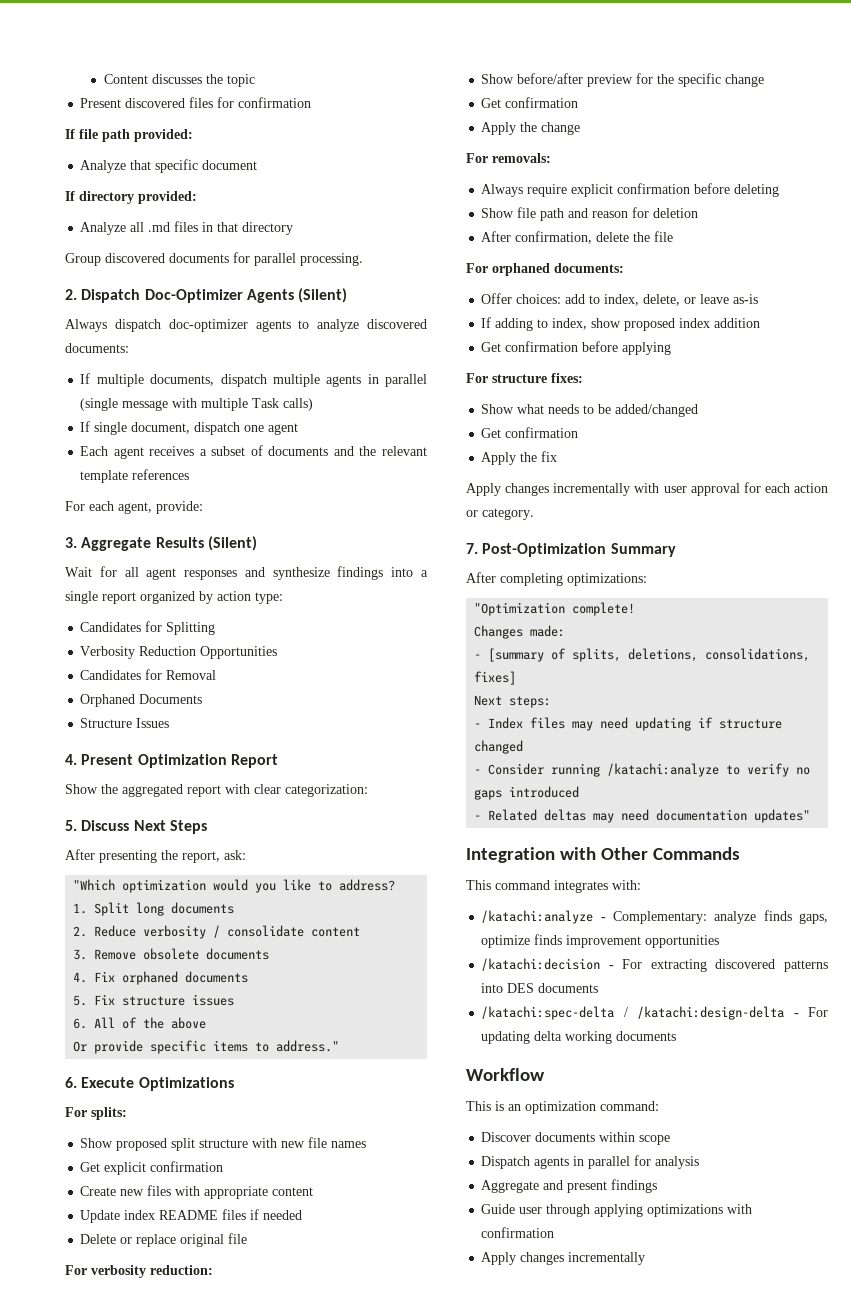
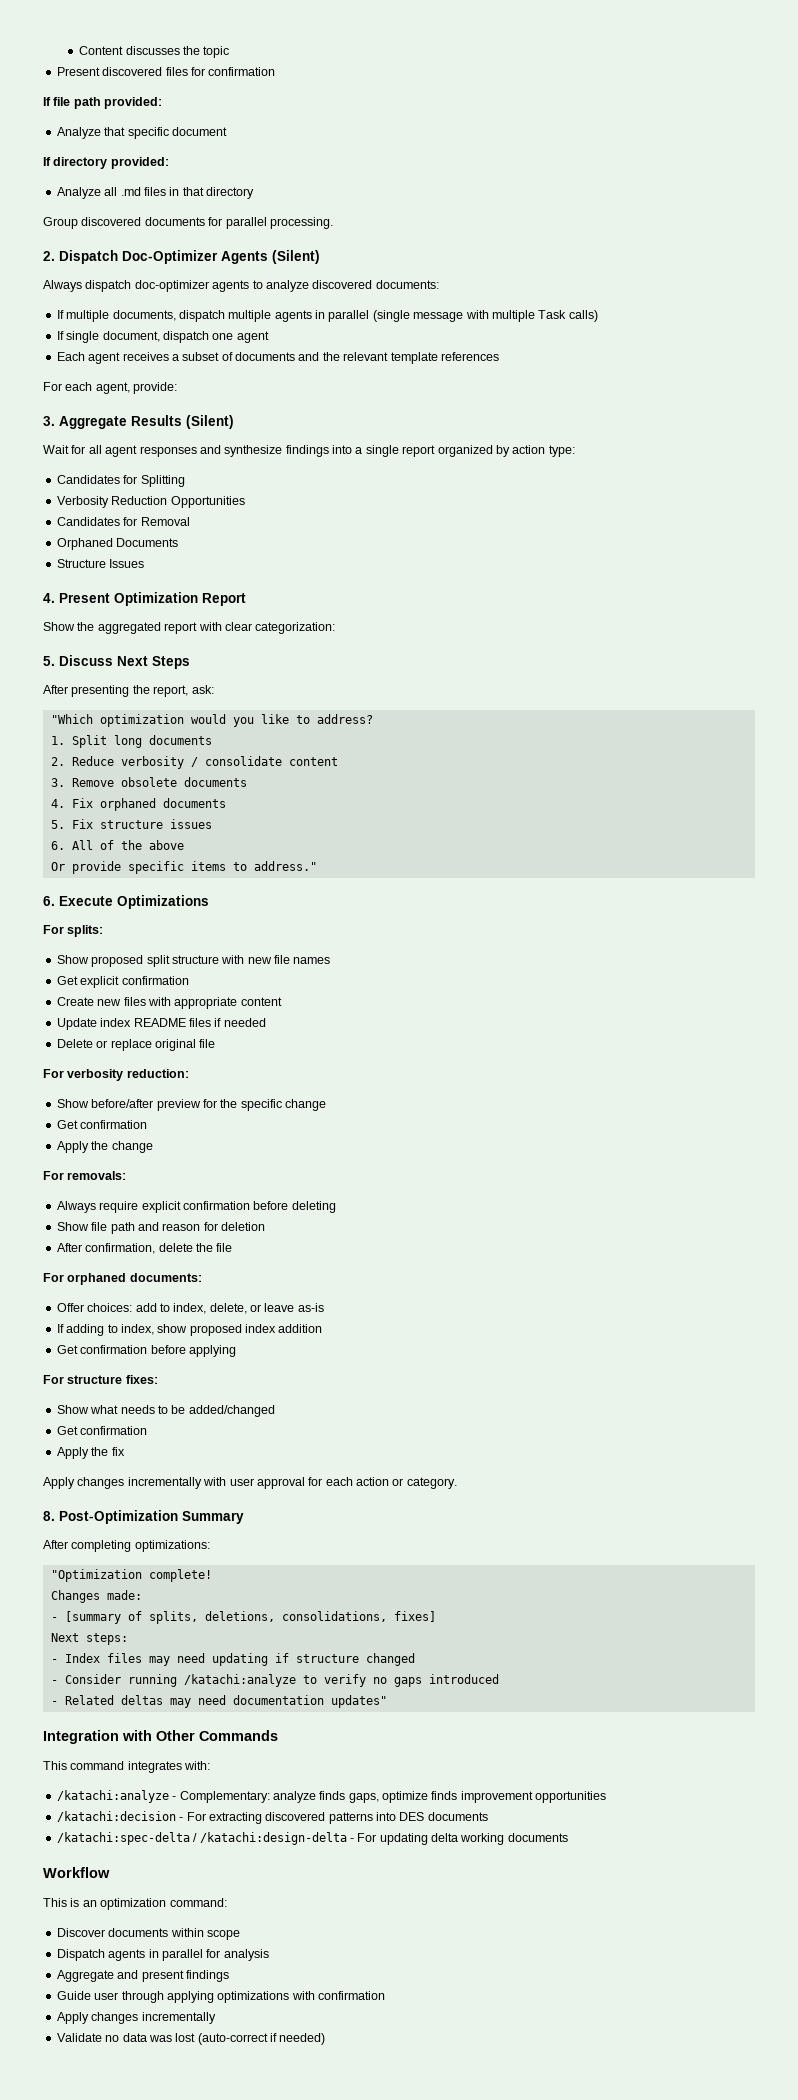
[466,543,478,554] 7. -> [43,1511,55,1521] 8.
(646, 1258) none -> [56,2033,326,2045] // Validate no data was lost (auto-correct if needed)

